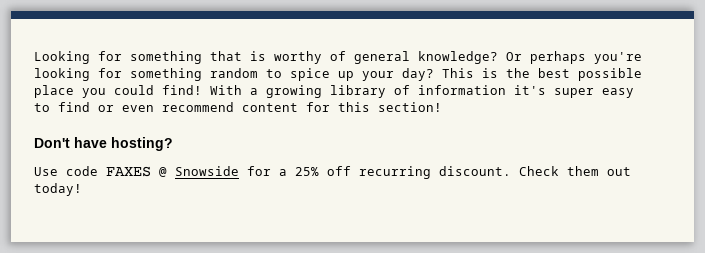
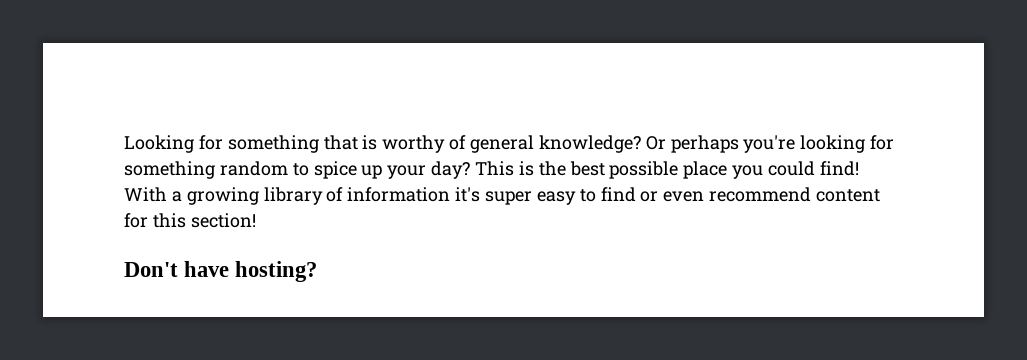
[34,166,631,179] [34,183,82,196] // Use code FAXES @ Snowside for a 25% off recurring discount. Check them out today! -> (318, 271) none

